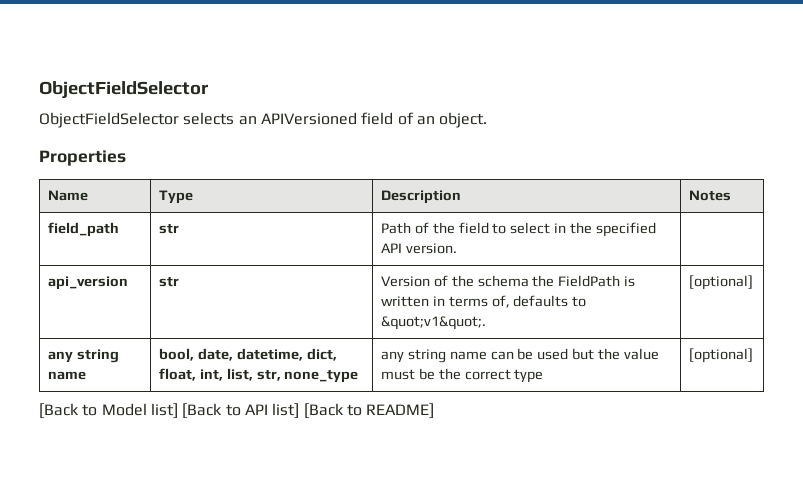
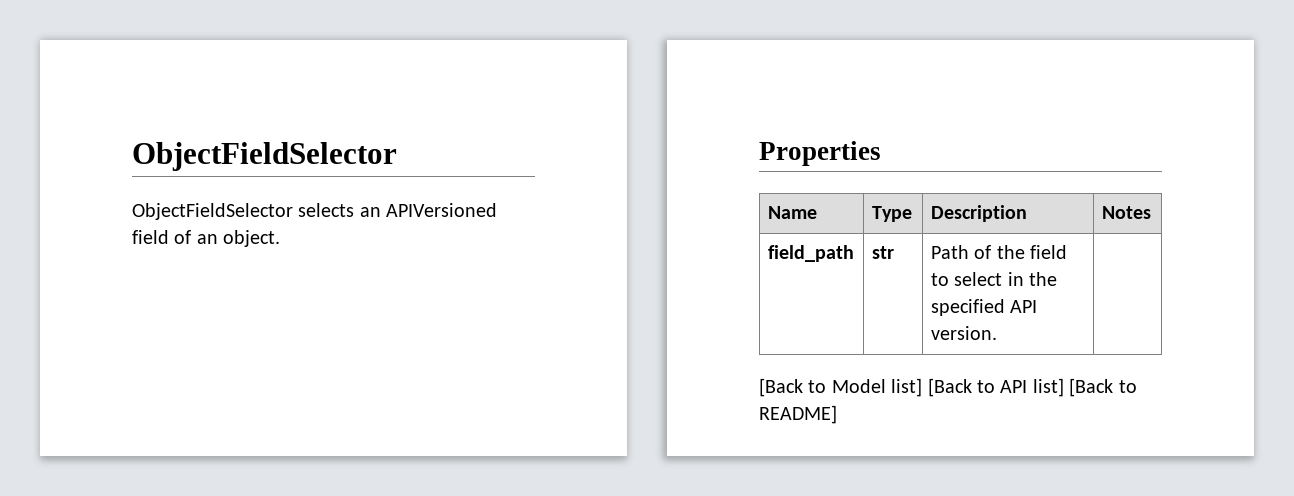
[47,276,128,290] [158,276,179,287] [380,275,636,287] [380,295,587,308] [380,316,486,330] [688,275,753,290] [47,349,119,363] [47,371,86,380] [158,348,337,361] [158,368,359,383] [380,348,660,363] [380,368,544,383] [688,348,753,363] // api_version | str | Version of the schema the FieldPath is written in terms of, defaults to &quot;v1&quot;. | [optional] // any string name | bool, date, datetime, dict, float, int, list, str, none_type | any string name can be used but the value must be the correct type | [optional] -> (997, 333) none

